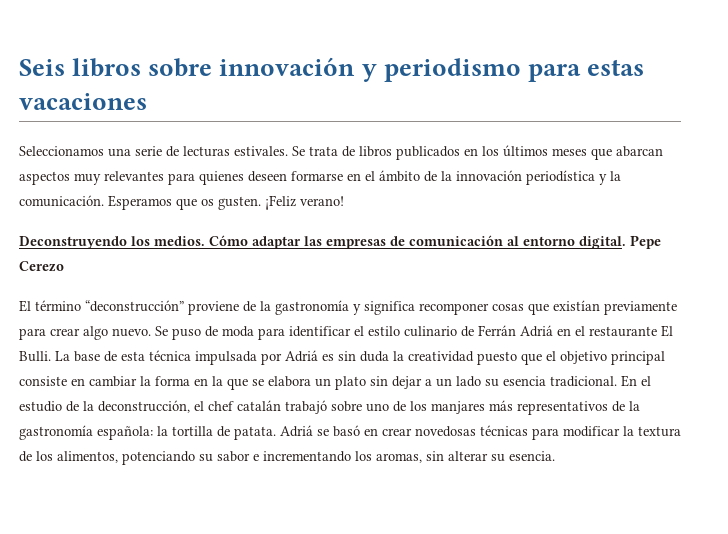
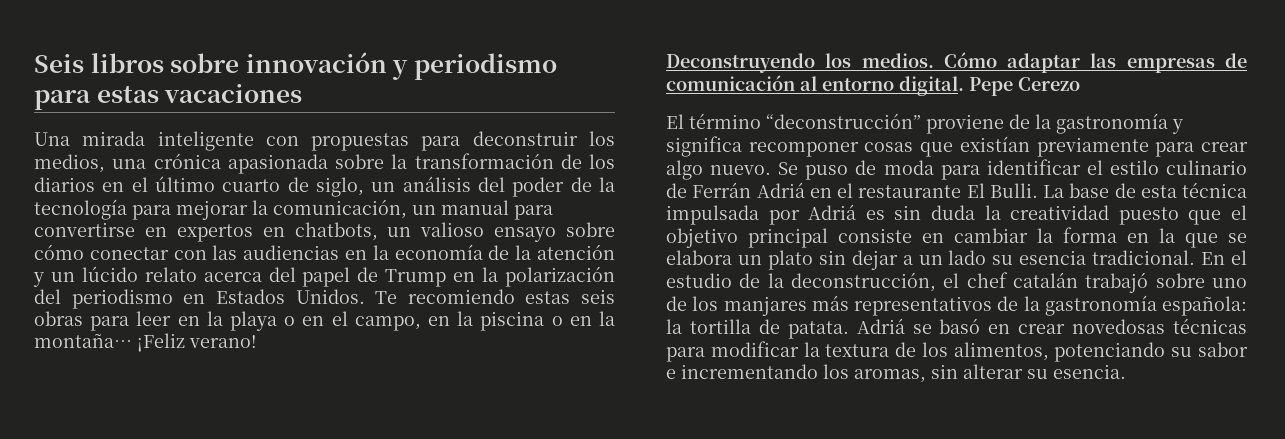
[19,145,663,160] [19,170,621,185] [19,195,261,210] Seleccionamos una serie de lecturas estivales. Se trata de libros publicados en los últimos meses que abarcan aspectos muy relevantes para quienes deseen formarse en el ámbito de la innovación periodística y la comunicación. Esperamos que os gusten. -> [34,131,615,151] [34,153,615,174] [34,176,615,197] [34,199,553,220] [34,222,615,242] [34,244,616,260] [33,266,616,287] [34,289,615,309] [34,311,615,331] [34,333,132,348] Una mirada inteligente con propuestas para deconstruir los medios, una crónica apasionada sobre la transformación de los diarios en el último cuarto de siglo, un análisis del poder de la tecnología para mejorar la comunicación, un manual para convertirse en expertos en chatbots, un valioso ensayo sobre cómo conectar con las audiencias en la economía de la atención y un lúcido relato acerca del papel de Trump en la polarización del periodismo en Estados Unidos. Te recomiendo estas seis obras para leer en la playa o en el campo, en la piscina o en la montaña…

